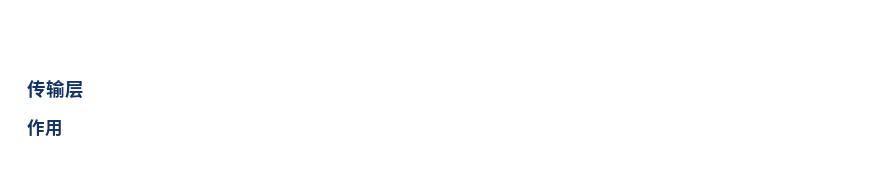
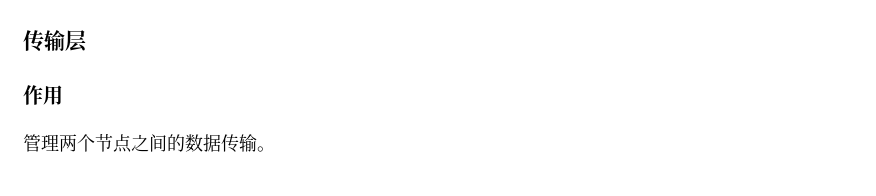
(63, 128) none -> [23,134,275,153] // 管理两个节点之间的数据传输。

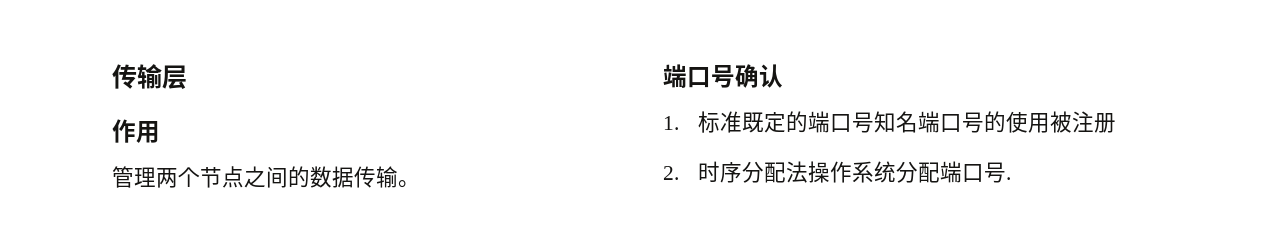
(275, 149) none -> [663,64,783,88] [663,111,1117,133] [663,161,1012,183] // 端口号确认 // 1.标准既定的端口号知名端口号的使用被注册 // 2.时序分配法操作系统分配端口号.

